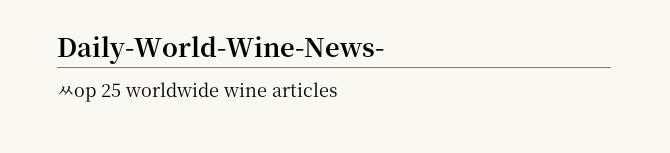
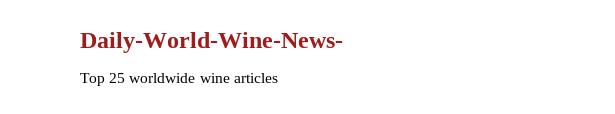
[57,85,96,102] ㅆop -> [80,73,105,86] Top

